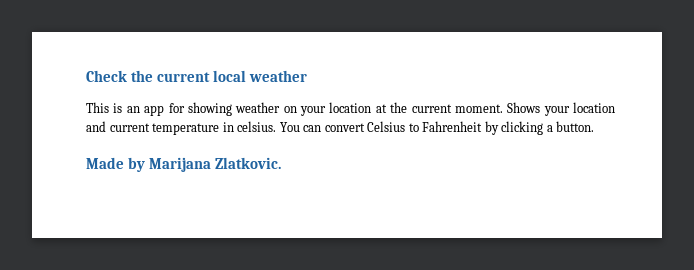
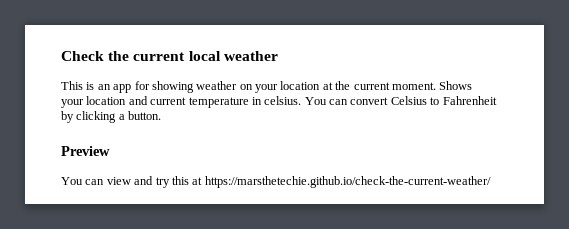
[86,157,281,172] Made by Marijana Zlatkovic. -> [61,146,110,156] [61,176,491,188] Preview // You can view and try this at https://marsthetechie.github.io/check-the-current-weather/

